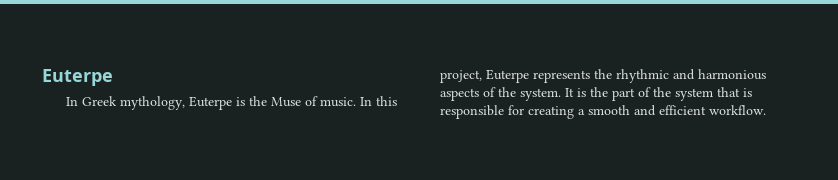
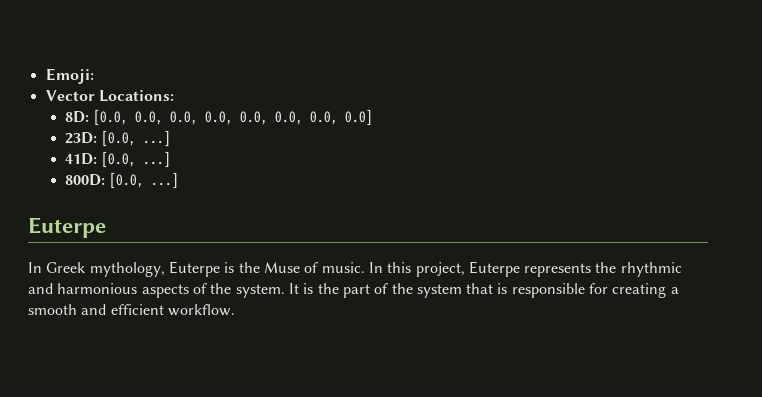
(42, 77) none -> [45,68,94,84] [45,90,174,102] [65,109,374,126] [65,130,172,147] [65,151,172,168] [65,172,180,189] Emoji: // Vector Locations: // 8D: [0.0, 0.0, 0.0, 0.0, 0.0, 0.0, 0.0, 0.0] // 23D: [0.0, ...] // 41D: [0.0, ...] // 800D: [0.0, ...] //

